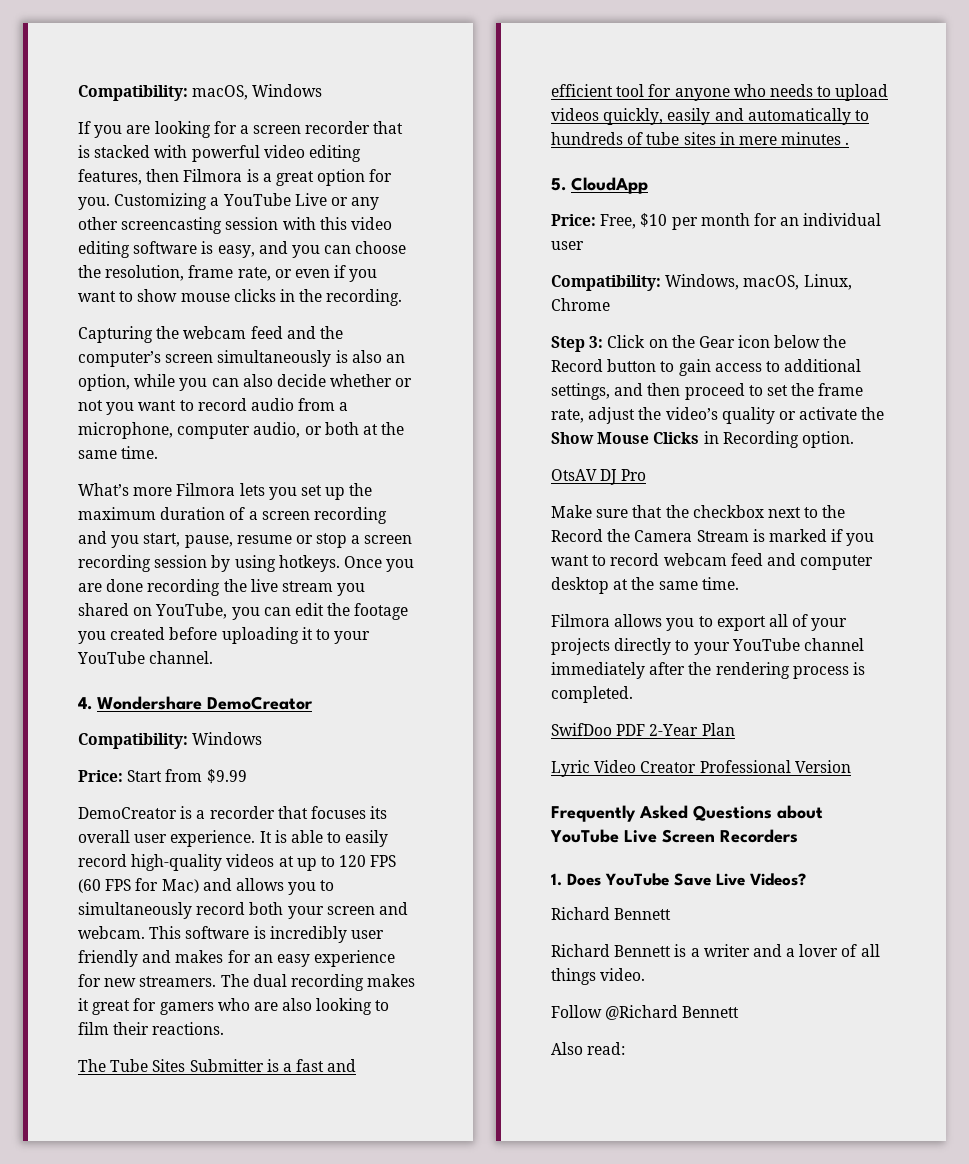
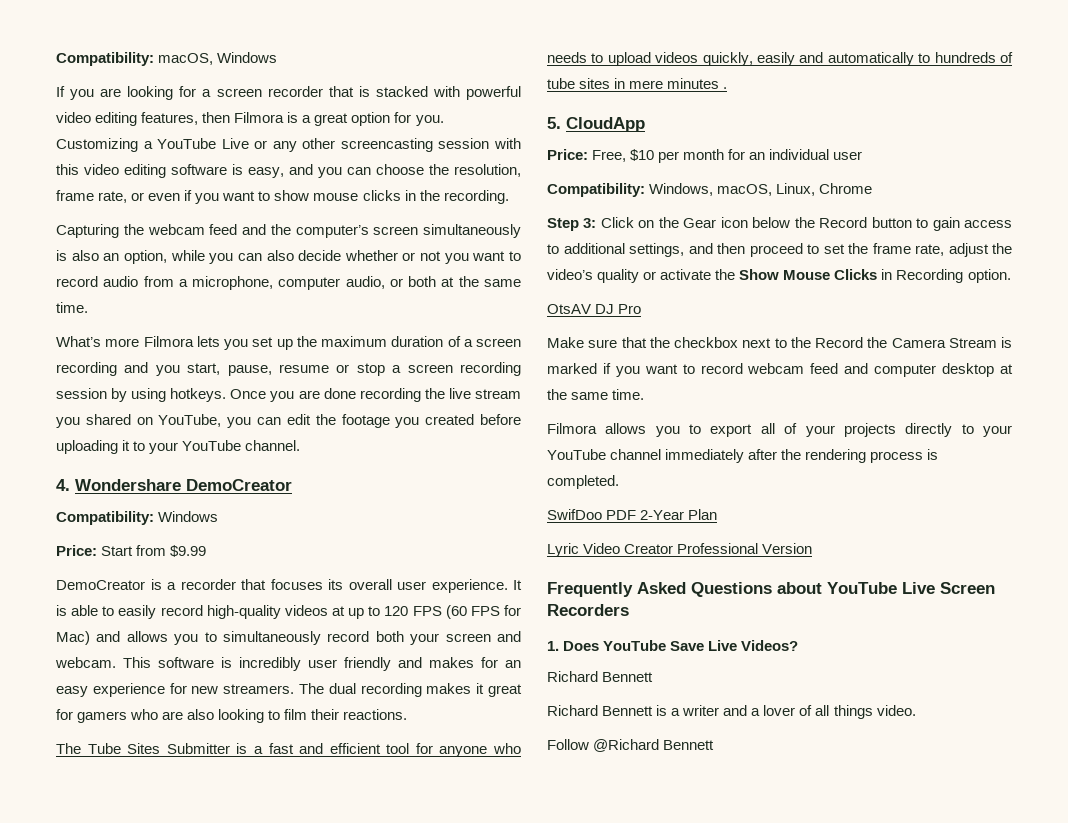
[551,1042,626,1055] // Also read: -> (715, 745) none

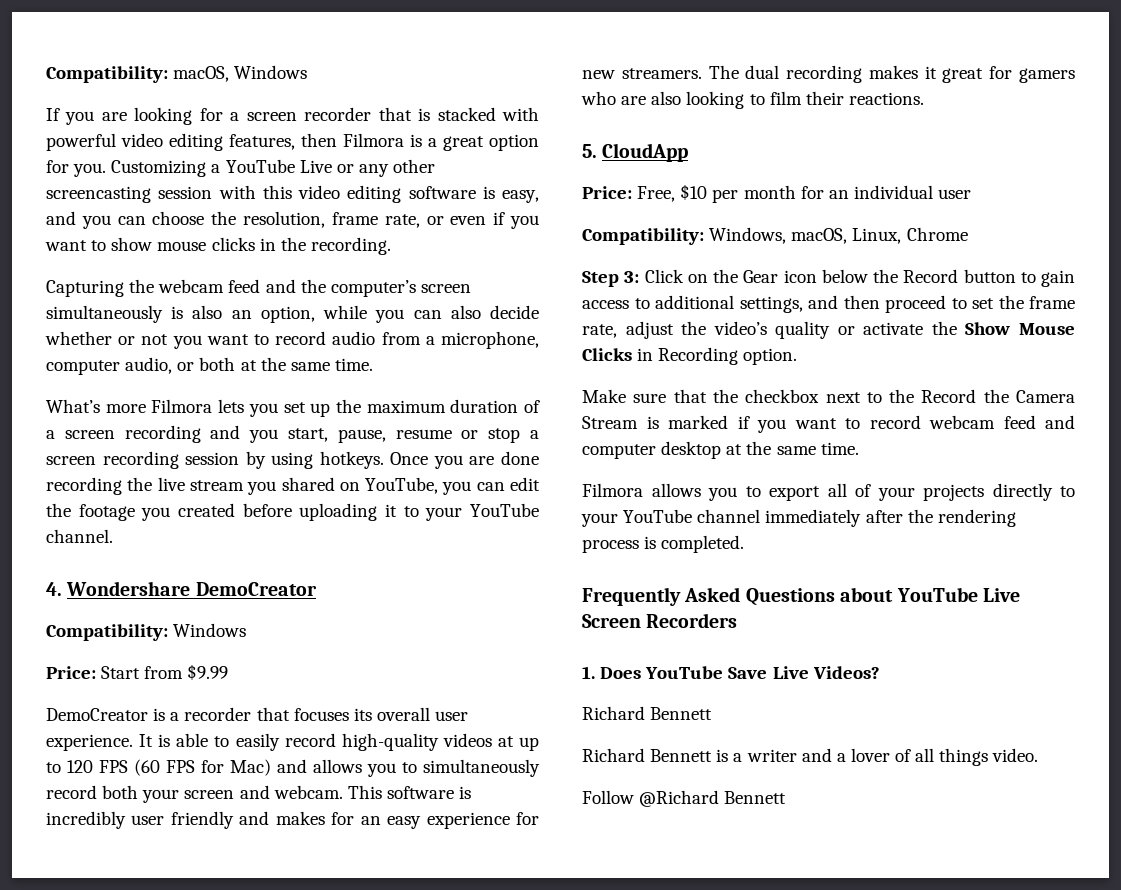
[56,743,521,757] [547,52,1013,66] [547,78,728,89] // The Tube Sites Submitter is a fast and efficient tool for anyone who needs to upload videos quickly, easily and automatically to hundreds of tube sites in mere minutes . -> (924, 98) none
[547,304,642,314] // OtsAV DJ Pro -> (798, 356) none
[547,509,718,520] [547,543,813,557] // SwifDoo PDF 2-Year Plan // Lyric Video Creator Professional Version -> (745, 544) none

